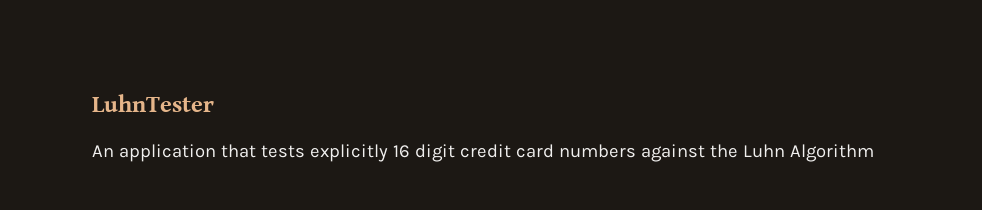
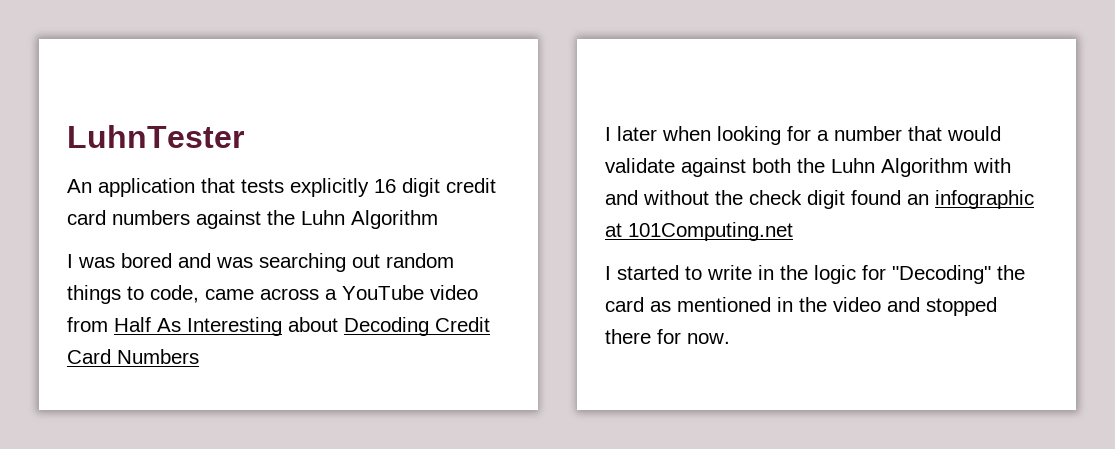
(874, 153) none -> [67,253,454,272] [67,285,478,304] [67,317,490,336] [67,349,199,364] [605,126,1001,145] [605,158,1011,177] [605,190,1034,209] [605,222,793,241] [605,265,1025,284] [605,297,997,316] [605,329,730,344] // I was bored and was searching out random things to code, came across a YouTube video from Half As Interesting about Decoding Credit Card Numbers // I later when looking for a number that would validate against both the Luhn Algorithm with and without the check digit found an infographic at 101Computing.net // I started to write in the logic for "Decoding" the card as mentioned in the video and stopped there for now.

